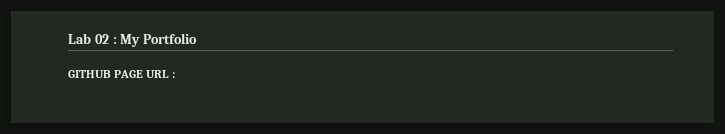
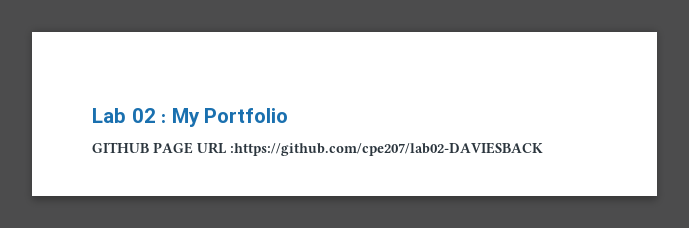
[171,72,175,78] : -> [230,142,543,156] :https://github.com/cpe207/lab02-DAVIESBACK

